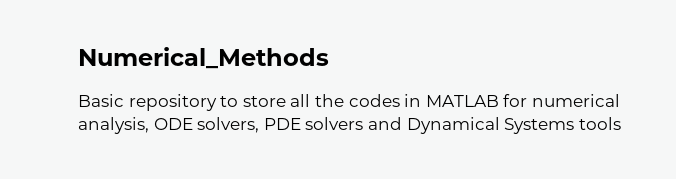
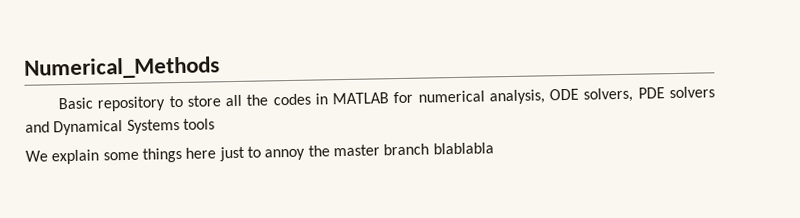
(621, 123) none -> [25,142,494,165] // We explain some things here just to annoy the master branch blablabla

